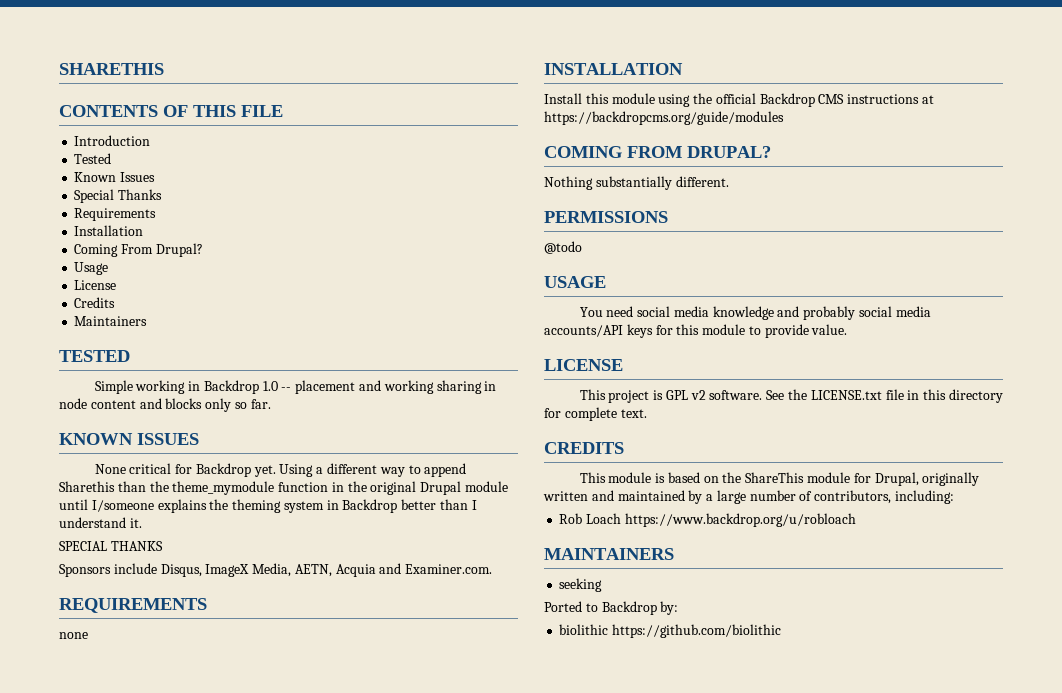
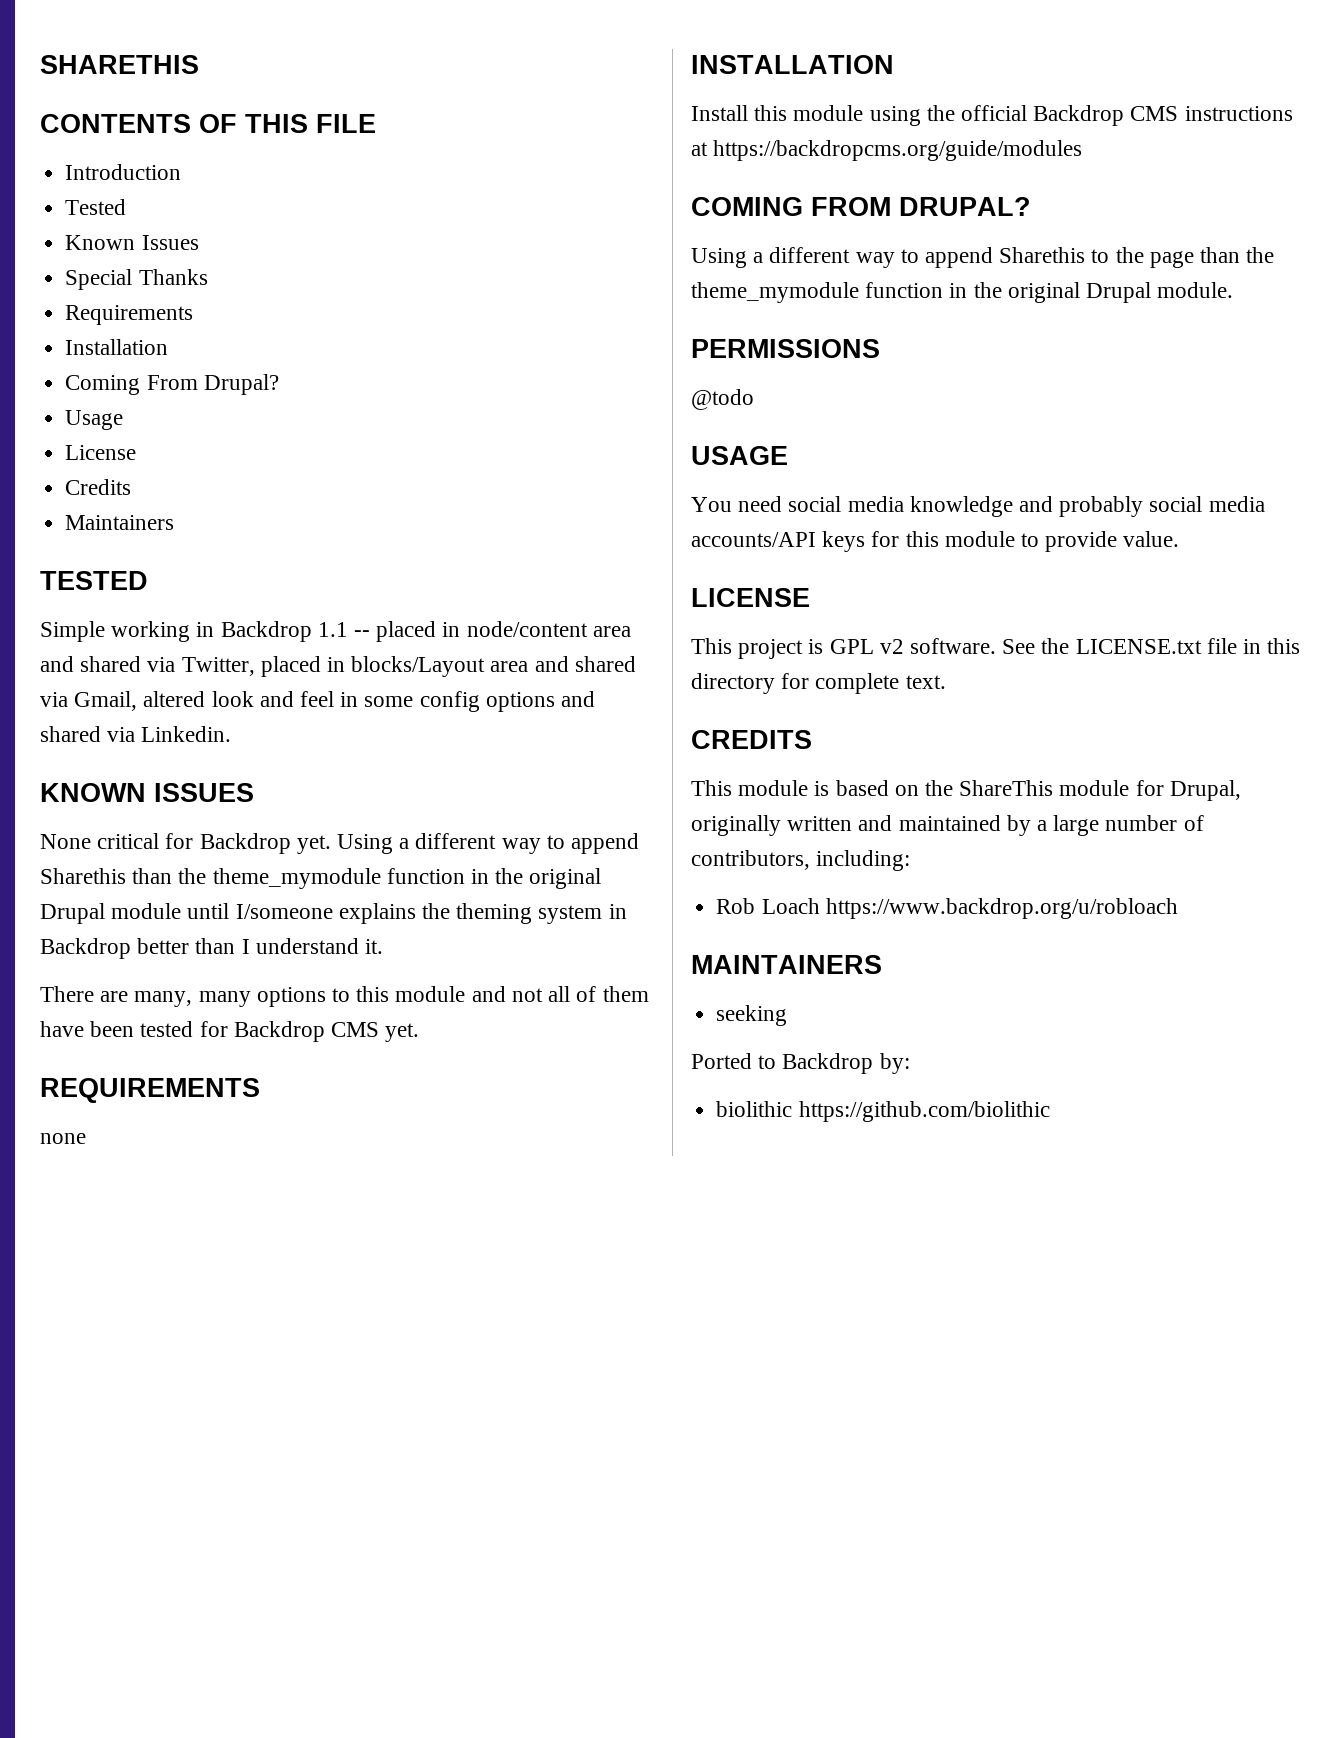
[262,380,497,394] [59,398,271,412] 1.0 -- placement and working sharing in node content and blocks only so far. -> [317,621,631,642] [40,656,636,677] [40,691,596,712] [40,726,232,742] 1.1 -- placed in node/content area and shared via Twitter, placed in blocks/Layout area and shared via Gmail, altered look and feel in some config options and shared via Linkedin.
[59,541,163,551] [59,563,493,577] SPECIAL THANKS // Sponsors include Disqus, ImageX Media, AETN, Acquia and Examiner.com. -> [40,986,649,1007] [40,1021,420,1042] There are many, many options to this module and not all of them have been tested for Backdrop CMS yet.
[544,176,729,190] Nothing substantially different. -> [691,247,1275,268] [691,282,1234,303] Using a different way to append Sharethis to the page than the theme_mymodule function in the original Drupal module.

